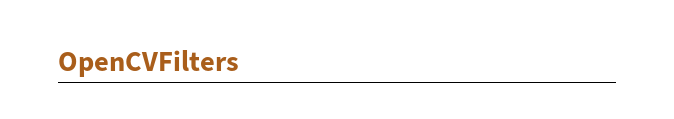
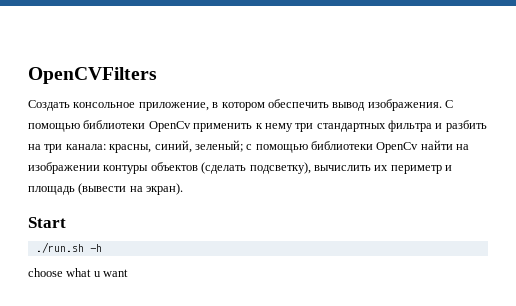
(239, 63) none -> [28,99,453,111] [28,120,487,132] [28,140,470,153] [28,162,452,174] [28,183,184,195] [28,217,66,228] [35,242,102,253] [28,268,129,277] // Создать консольное приложение, в котором обеспечить вывод изображения. С помощью библиотеки OpenCv применить к нему три стандартных фильтра и разбить на три канала: красны, синий, зеленый; с помощью библиотеки OpenCv найти на изображении контуры объектов (сделать подсветку), вычислить их периметр и площадь (вывести на экран). // Start // ./run.sh -h // choose what u want

